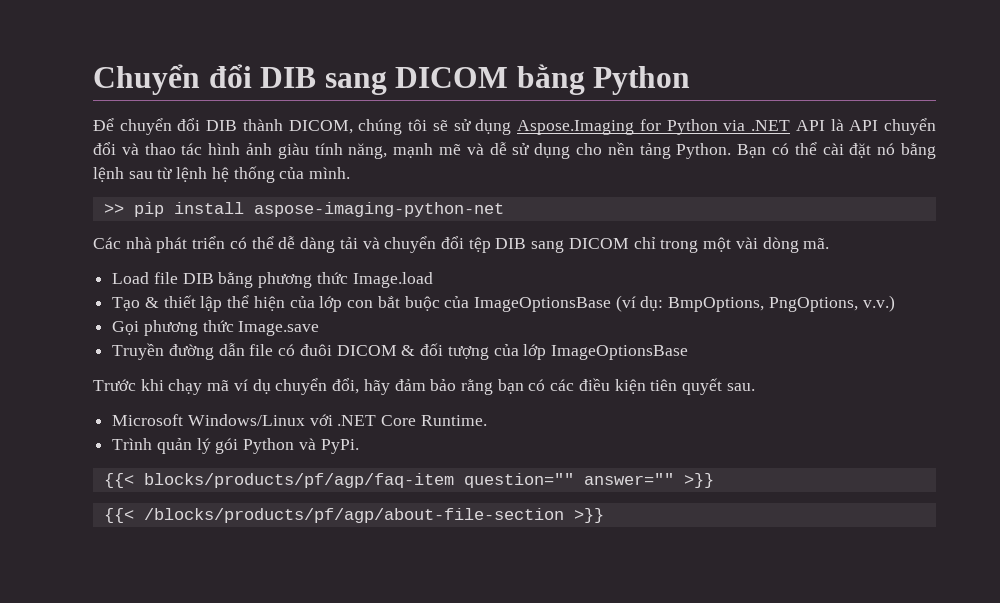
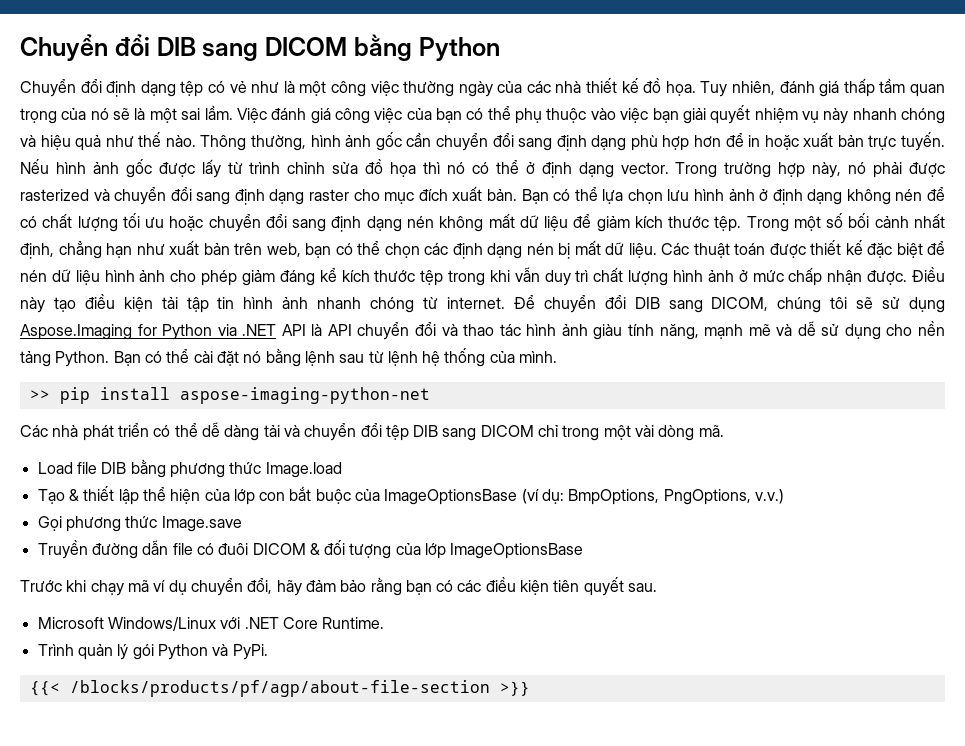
(691, 80) none -> [20,78,946,97] [20,105,946,124] [20,132,946,151] [20,159,945,178] [20,186,946,205] [20,213,945,232] [20,240,945,259] [20,267,945,286] [20,294,505,313] Chuyển đổi định dạng tệp có vẻ như là một công việc thường ngày của các nhà thiết kế đồ họa. Tuy nhiên, đánh giá thấp tầm quan trọng của nó sẽ là một sai lầm. Việc đánh giá công việc của bạn có thể phụ thuộc vào việc bạn giải quyết nhiệm vụ này nhanh chóng và hiệu quả như thế nào. Thông thường, hình ảnh gốc cần chuyển đổi sang định dạng phù hợp hơn để in hoặc xuất bản trực tuyến. Nếu hình ảnh gốc được lấy từ trình chỉnh sửa đồ họa thì nó có thể ở định dạng vector. Trong trường hợp này, nó phải được rasterized và chuyển đổi sang định dạng raster cho mục đích xuất bản. Bạn có thể lựa chọn lưu hình ảnh ở định dạng không nén để có chất lượng tối ưu hoặc chuyển đổi sang định dạng nén không mất dữ liệu để giảm kích thước tệp. Trong một số bối cảnh nhất định, chẳng hạn như xuất bản trên web, bạn có thể chọn các định dạng nén bị mất dữ liệu. Các thuật toán được thiết kế đặc biệt để nén dữ liệu hình ảnh cho phép giảm đáng kể kích thước tệp trong khi vẫn duy trì chất lượng hình ảnh ở mức chấp nhận được. Điều này tạo điều kiện tải tập tin hình ảnh nhanh chóng từ internet.
[242,119,283,131] thành -> [668,300,703,313] sang
[103,473,714,488] // {{< blocks/products/pf/agp/faq-item question="" answer="" >}} -> (268, 652) none

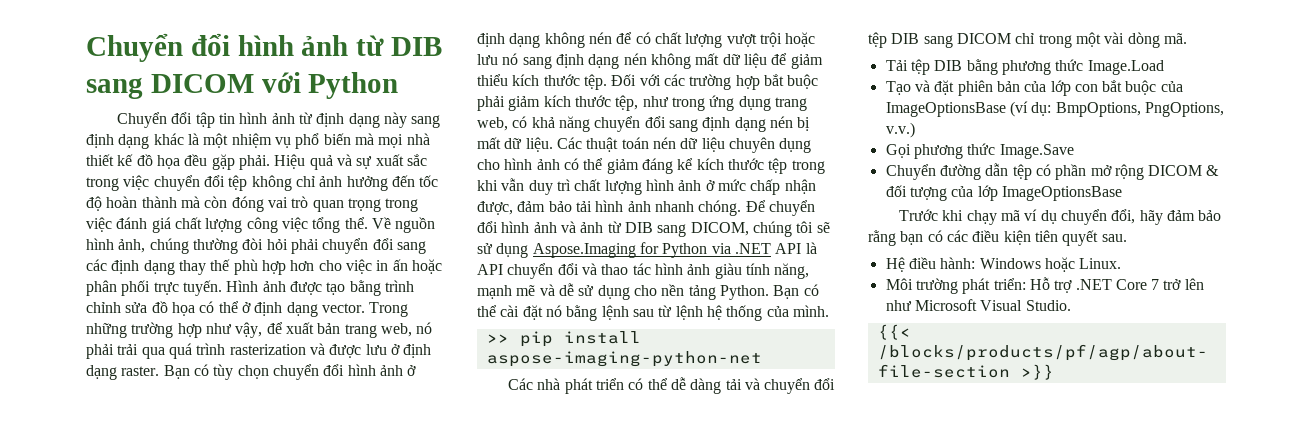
[20,34,412,61] Chuyển đổi DIB sang DICOM bằng -> [86,33,443,62] [86,72,301,99] Chuyển đổi hình ảnh từ DIB sang DICOM với
[106,78,946,97] [20,105,946,124] [20,132,627,151] định dạng tệp có vẻ như là một công việc thường ngày của các nhà thiết kế đồ họa. Tuy nhiên, đánh giá thấp tầm quan trọng của nó sẽ là một sai lầm. Việc đánh giá công việc của bạn có thể phụ thuộc vào việc bạn giải quyết nhiệm vụ này nhanh chóng và hiệu quả như thế nào. Thông thường, hình ảnh gốc cần chuyển đổi sang định dạng -> [195,112,441,128] [86,133,430,149] [86,154,427,170] [86,175,439,191] [86,196,419,212] [86,217,436,233] [86,238,426,254] [86,259,231,275] tập tin hình ảnh từ định dạng này sang định dạng khác là một nhiệm vụ phổ biến mà mọi nhà thiết kế đồ họa đều gặp phải. Hiệu quả và sự xuất sắc trong việc chuyển đổi tệp không chỉ ảnh hưởng đến tốc độ hoàn thành mà còn đóng vai trò quan trọng trong việc đánh giá chất lượng công việc tổng thể. Về nguồn hình ảnh, chúng thường đòi hỏi phải chuyển đổi sang các định dạng thay thế
[725,132,946,151] [20,159,243,178] để in hoặc xuất bản trực tuyến. Nếu hình ảnh gốc được lấy từ -> [318,259,442,274] [86,280,381,296] cho việc in ấn hoặc phân phối trực tuyến. Hình ảnh được tạo bằng
[423,162,465,174] thì nó -> (195, 309) none
[724,162,945,178] [20,186,690,205] trường hợp này, nó phải được rasterized và chuyển đổi sang định dạng raster cho mục đích xuất bản. Bạn có thể lựa chọn lưu -> [86,322,433,338] [86,343,432,359] [86,364,345,380] những trường hợp như vậy, để xuất bản trang web, nó phải trải qua quá trình rasterization và được lưu ở định dạng raster. Bạn có tùy chọn chuyển đổi
[122,213,287,232] tối ưu hoặc chuyển đổi -> [726,32,816,47] [477,53,519,65] vượt trội hoặc lưu nó
(630, 224) none -> [477,74,508,86] thiểu
[746,213,945,232] [20,240,448,259] Trong một số bối cảnh nhất định, chẳng hạn như xuất bản trên web, bạn có thể chọn các -> [611,74,819,90] [477,95,807,111] [477,116,698,132] Đối với các trường hợp bắt buộc phải giảm kích thước tệp, như trong ứng dụng trang web, có khả năng chuyển đổi sang
[769,240,945,258] [20,269,238,286] được thiết kế đặc biệt để nén dữ liệu hình ảnh cho phép -> [652,137,812,153] [477,158,604,170] nén dữ liệu chuyên dụng cho hình ảnh có thể
[867,267,945,285] [20,294,626,313] được. Điều này tạo điều kiện tải tập tin hình ảnh nhanh chóng từ internet. Để chuyển đổi -> [477,200,815,216] [477,221,622,233] được, đảm bảo tải hình ảnh nhanh chóng. Để chuyển đổi hình ảnh và ảnh từ
[37,462,97,474] Load file -> [885,59,930,75] Tải tệp
[265,462,342,478] Image.load -> [1087,60,1164,75] Image.Load
[68,486,201,505] & thiết lập thể hiện -> [914,80,1020,96] và đặt phiên bản
[161,516,242,532] [37,540,249,559] Image.save // Truyền đường dẫn file có đuôi -> [999,144,1074,159] [885,163,1144,180] Image.Save // Chuyển đường dẫn tệp có phần mở rộng
[37,617,385,631] [37,644,268,660] Microsoft Windows/Linux với .NET Core Runtime. // Trình quản lý gói Python và PyPi. -> [885,257,1122,272] [885,277,1204,294] [885,299,1071,311] Hệ điều hành: Windows hoặc Linux. // Môi trường phát triển: Hỗ trợ .NET Core 7 trở lên như Microsoft Visual Studio.

